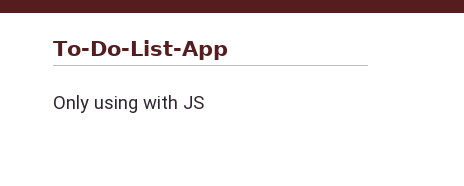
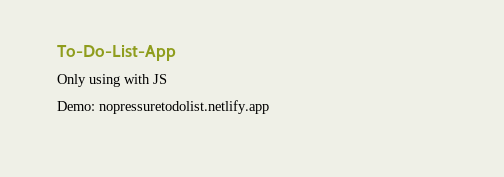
(204, 102) none -> [57,100,269,114] // Demo: nopressuretodolist.netlify.app

